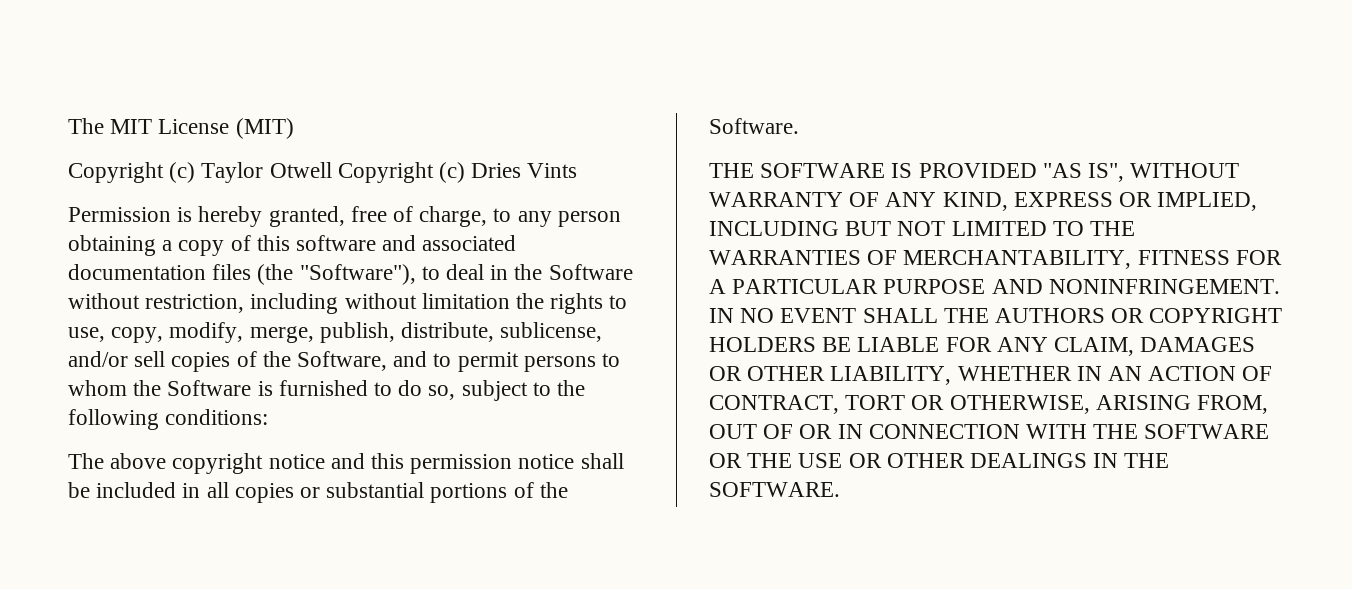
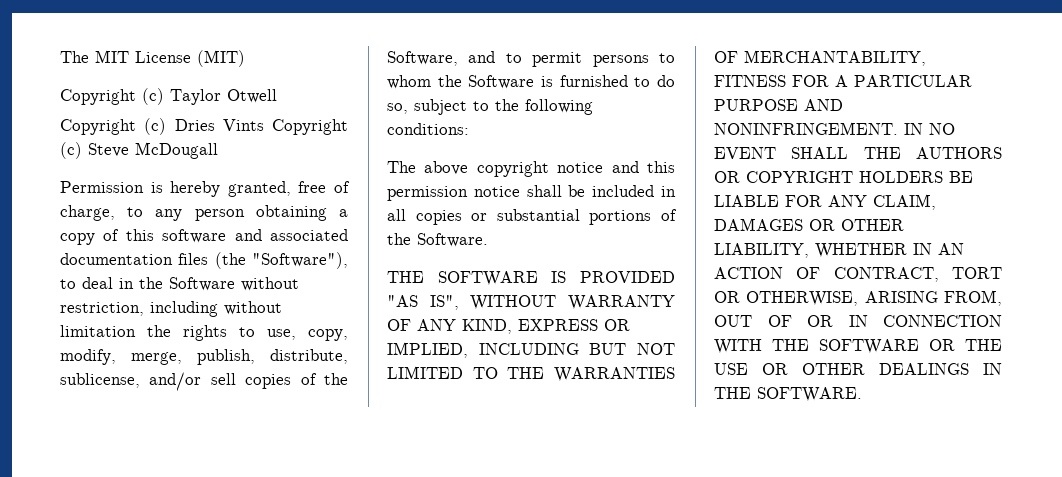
(332, 170) none -> (277, 96) //
(578, 170) none -> [272,119,348,135] [60,142,218,159] Copyright (c) Steve McDougall

